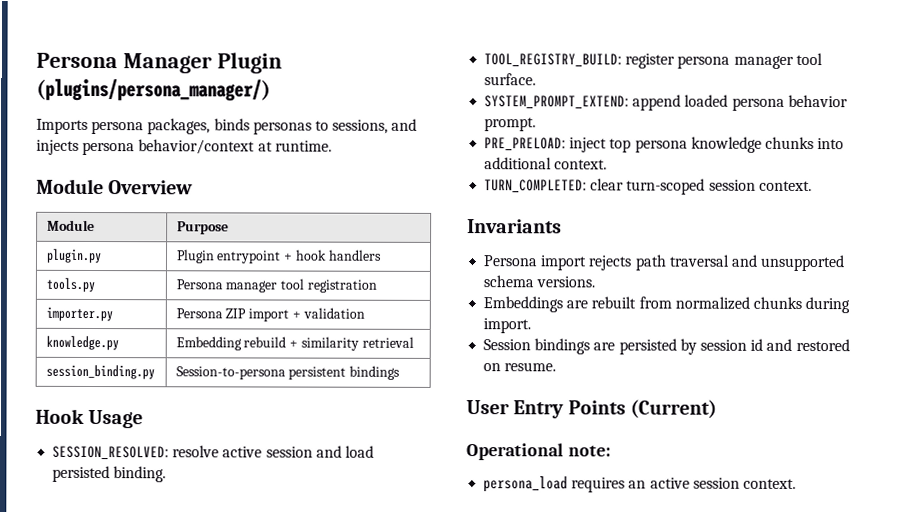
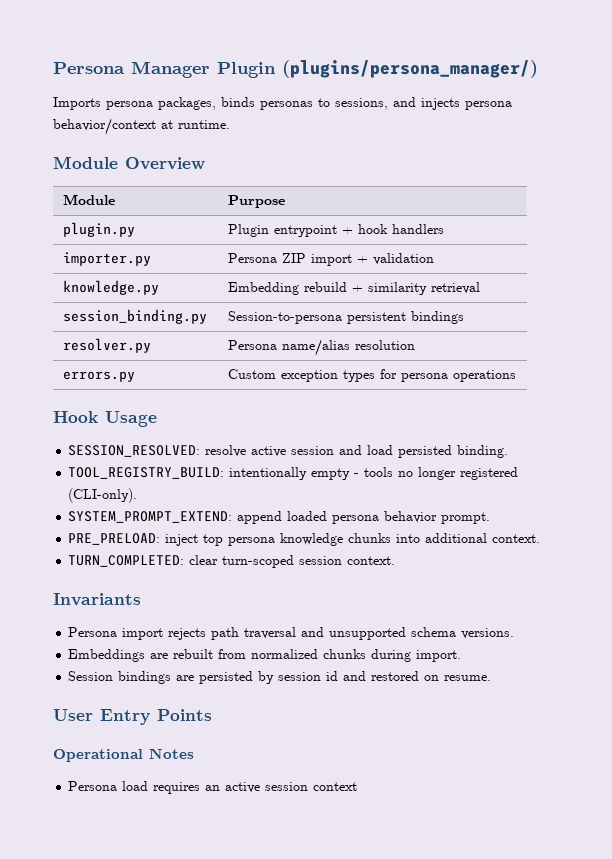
[45,277,95,293] [175,278,377,293] // tools.py | Persona manager tool registration -> (445, 229) none
(401, 372) none -> [63,338,152,353] [228,339,416,356] [63,371,136,382] [228,369,517,382] // resolver.py | Persona name/alias resolution // errors.py | Custom exception types for persona operations
[625,52,823,69] [484,73,537,86] register persona manager tool surface. -> [229,467,519,480] [68,488,138,503] intentionally empty - tools no longer registered (CLI-only).
[629,399,717,419] (Current) -> (212, 715) none
[567,445,611,457] [483,476,569,493] note: // persona_load -> [149,748,194,759] [68,781,149,791] Notes // Persona load
[742,478,796,489] context. -> [313,782,358,791] context

